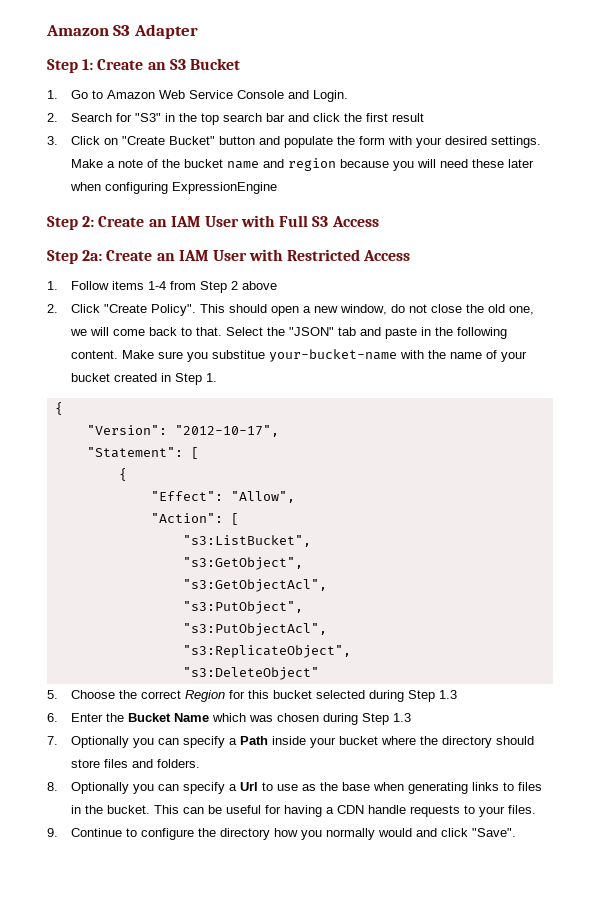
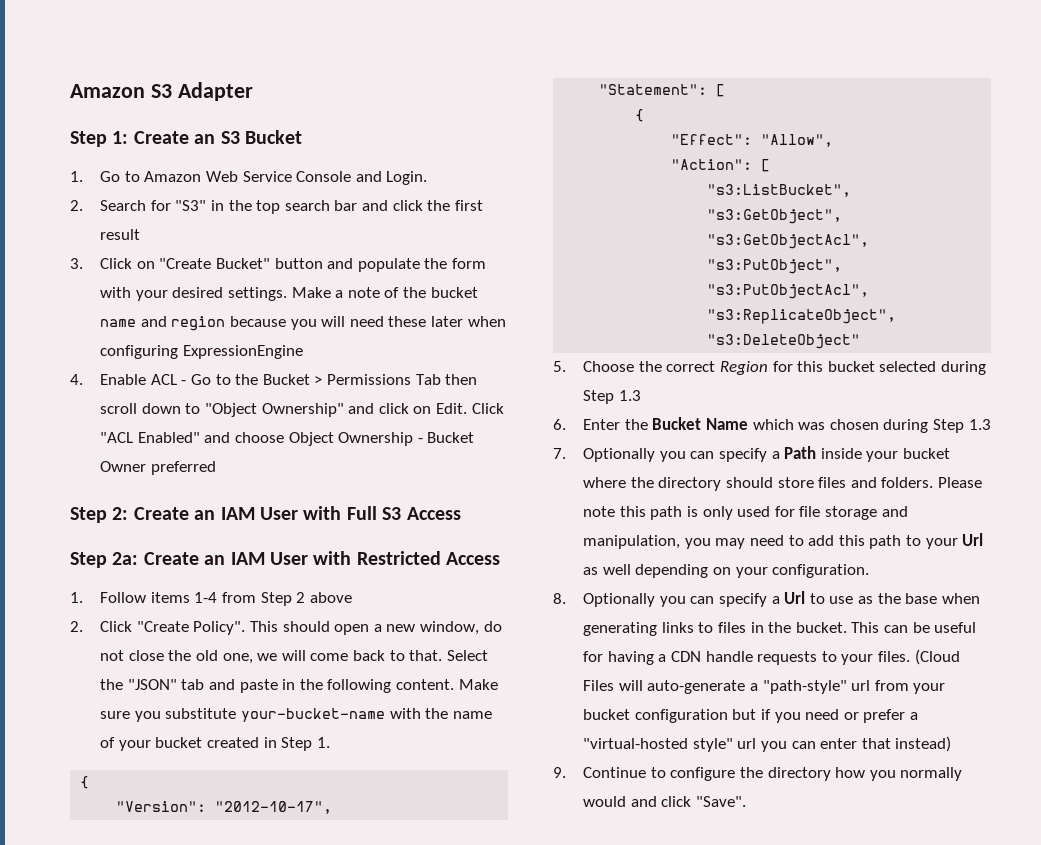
(277, 188) none -> [70,374,478,385] [100,403,504,417] [100,432,475,446] [100,461,216,475] // 4. Enable ACL - Go to the Bucket > Permissions Tab then scroll down to "Object Ownership" and click on Edit. Click "ACL Enabled" and choose Object Ownership - Bucket Owner preferred
[211,350,265,359] substitue -> [165,708,237,719] substitute
(200, 763) none -> [938,477,983,488] [583,506,908,520] [583,533,984,549] [583,564,870,578] Please note this path is only used for file storage and manipulation, you may need to add this path to your Url as well depending on your configuration.
(536, 809) none -> [914,649,960,665] [583,680,946,694] [583,709,919,723] [583,736,952,752] (Cloud Files will auto-generate a "path-style" url from your bucket configuration but if you need or prefer a "virtual-hosted style" url you can enter that instead)

